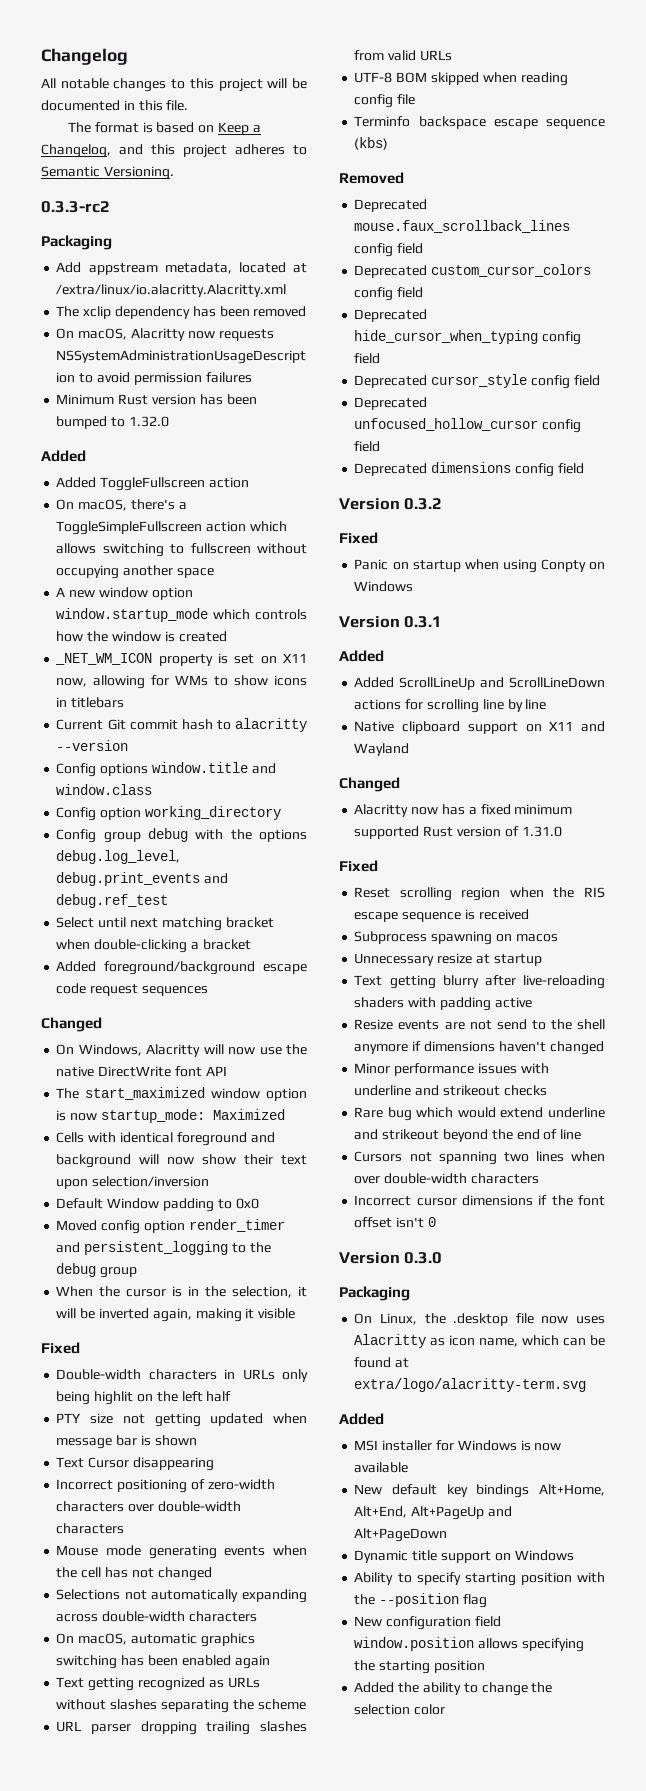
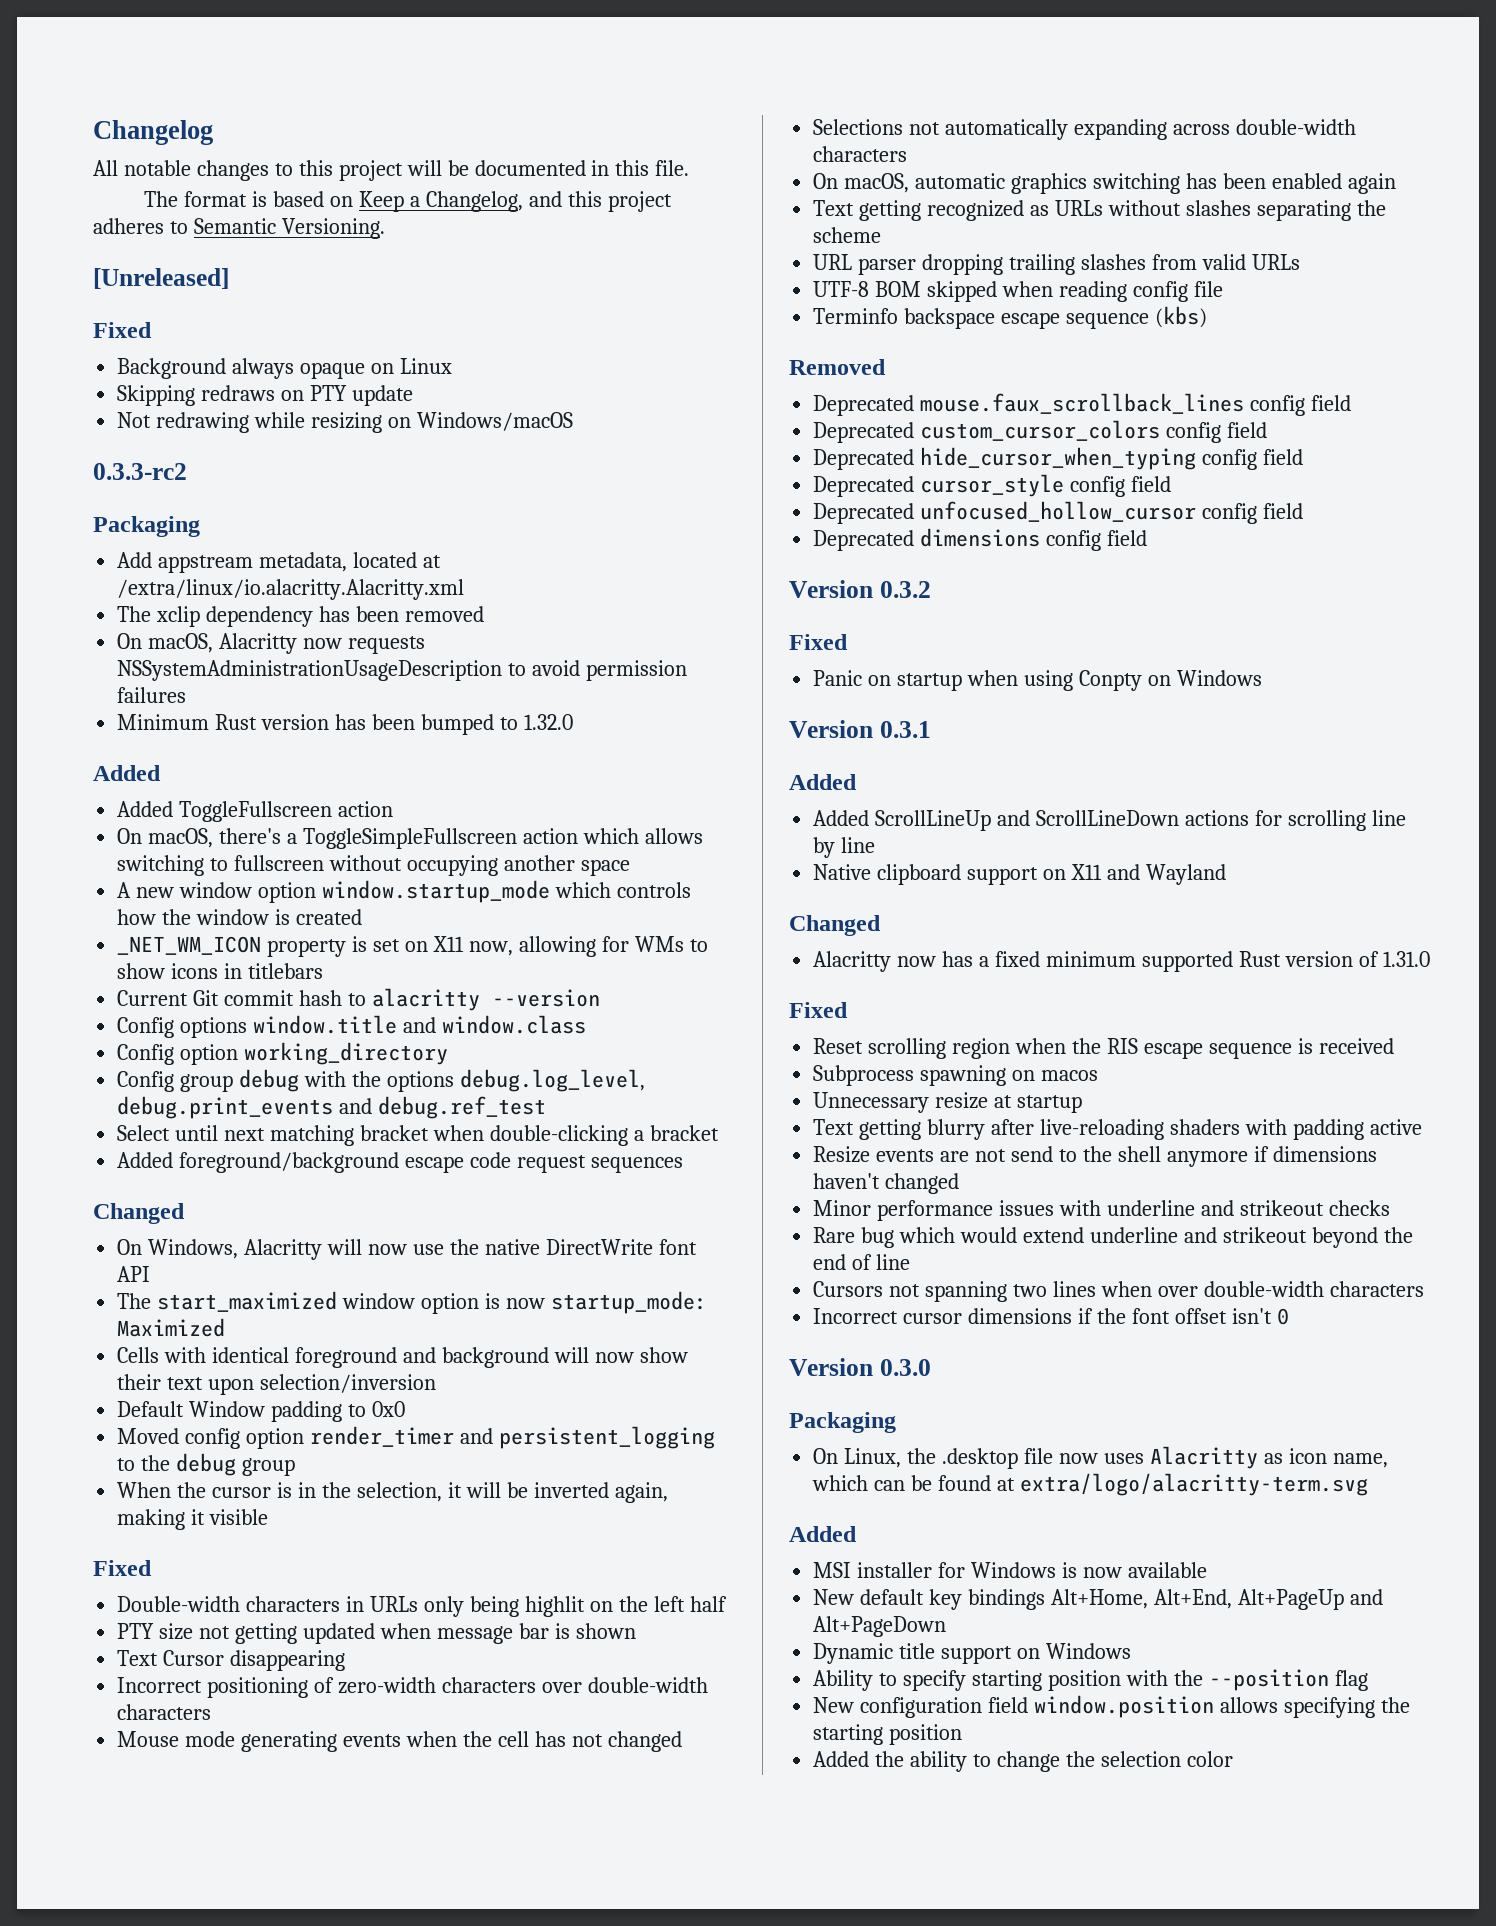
(174, 173) none -> [93,268,229,289] [93,322,152,338] [117,358,452,379] [117,385,413,406] [117,412,573,433] // [Unreleased] // Fixed // Background always opaque on Linux // Skipping redraws on PTY update // Not redrawing while resizing on Windows/macOS

